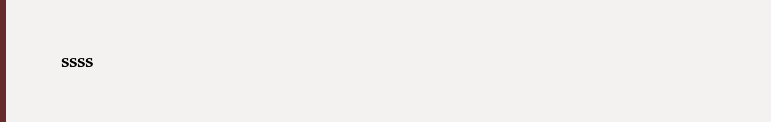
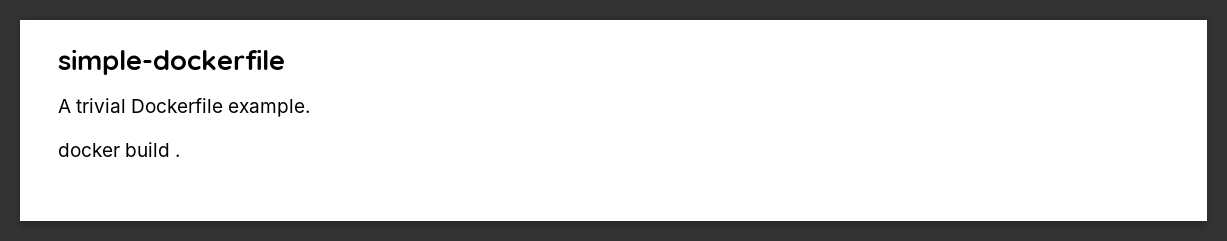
[61,58,93,68] ssss -> [58,49,285,75] [58,98,311,117] [58,142,181,157] simple-dockerfile // A trivial Dockerfile example. // docker build .

